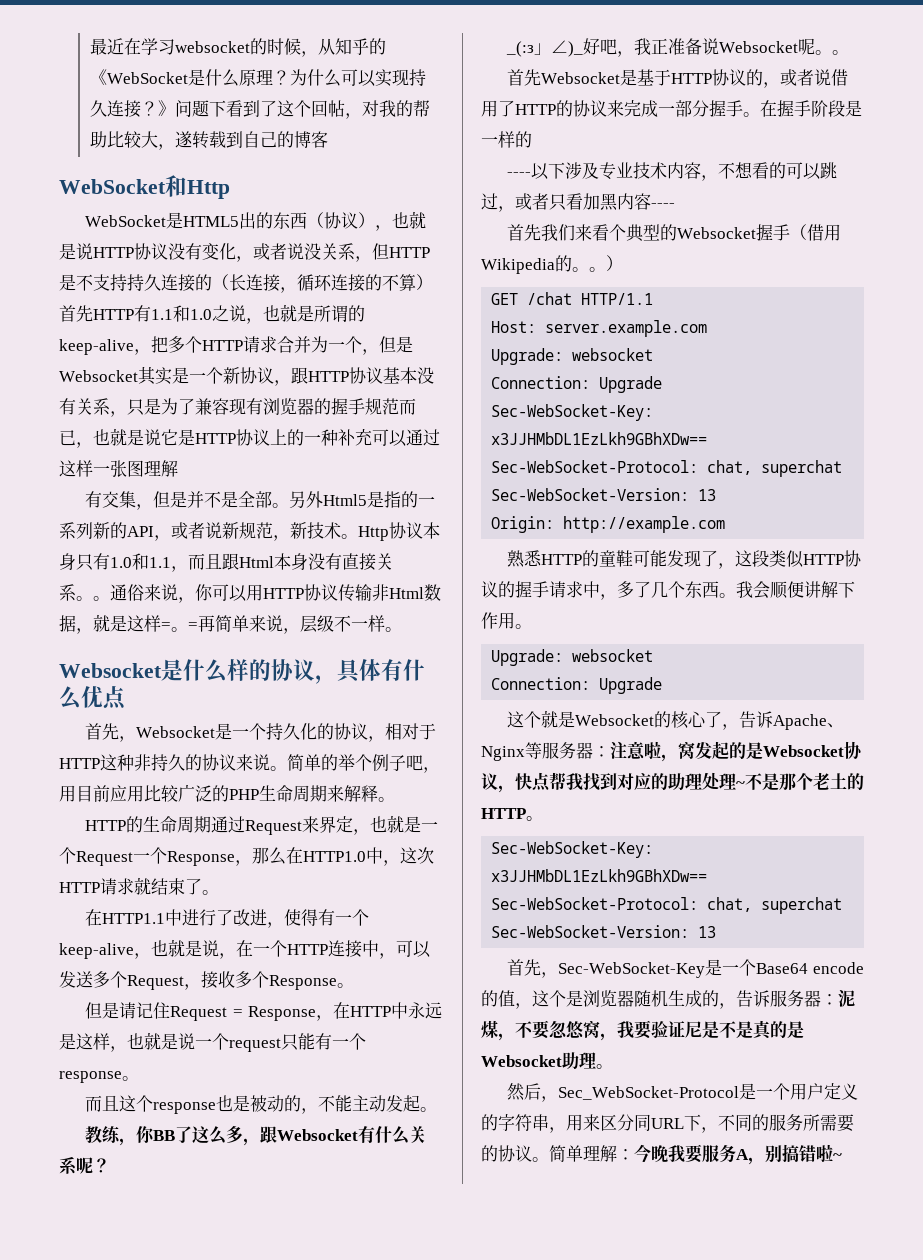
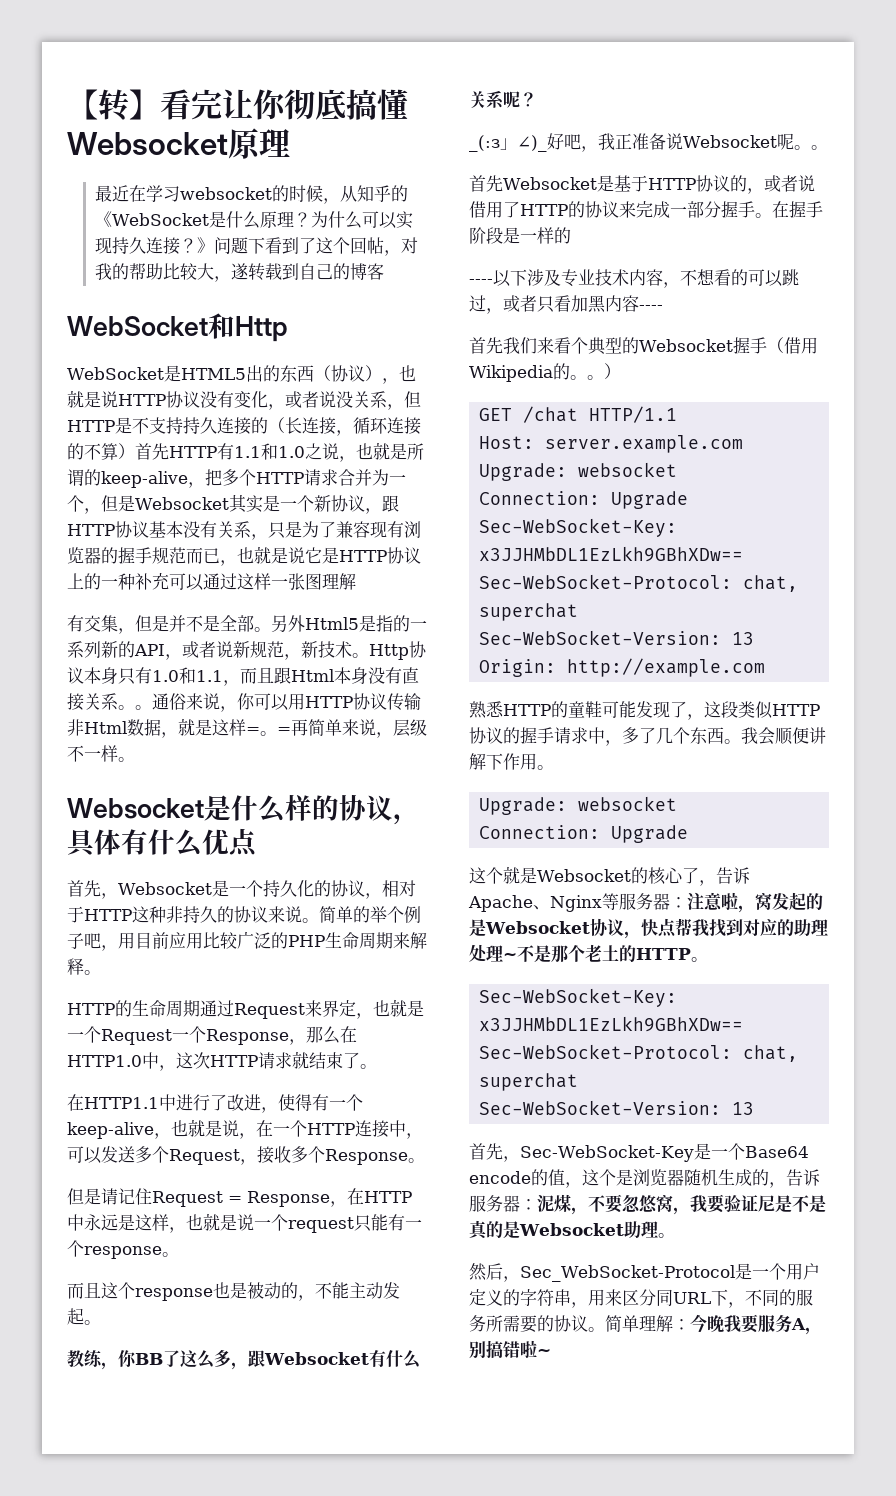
(89, 46) none -> [67,89,408,121] [67,128,290,159] 【转】看完让你彻底搞懂Websocket原理 //

